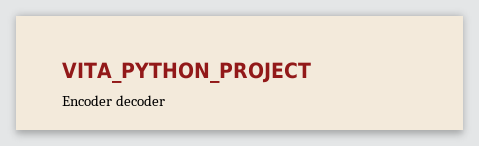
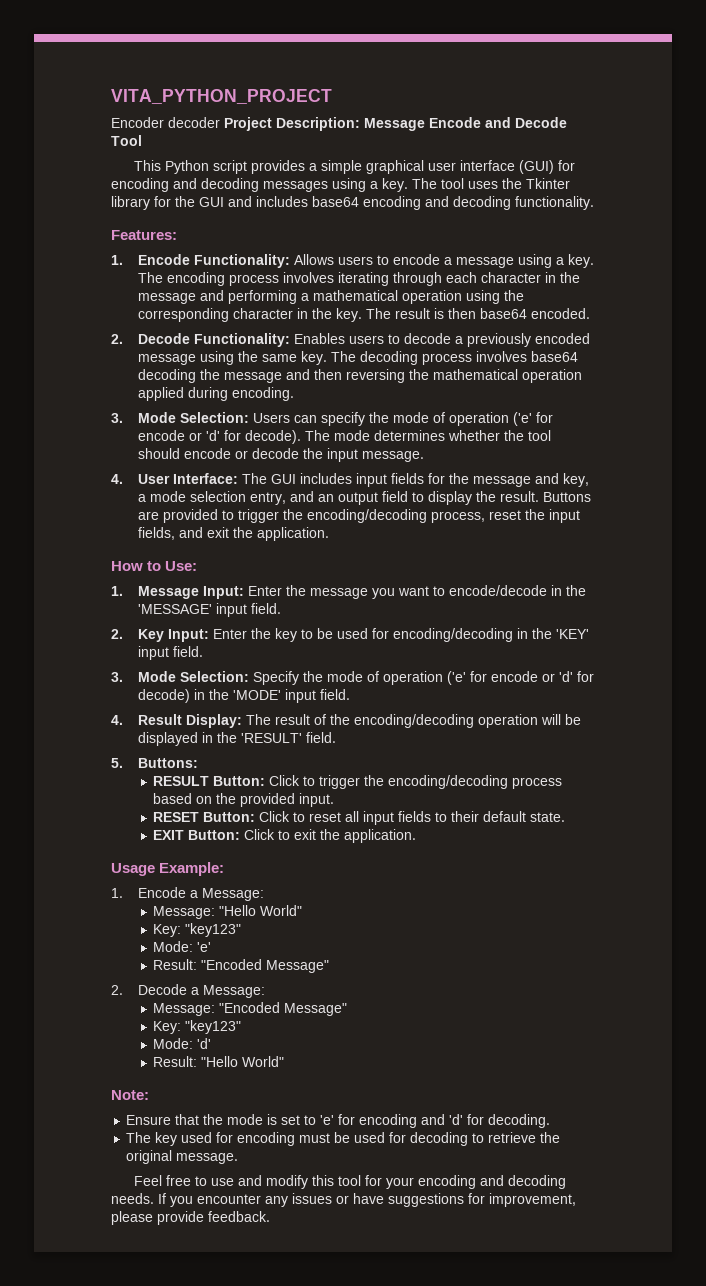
(165, 100) none -> [224,117,567,131] [111,135,142,146] [134,160,576,174] [111,178,570,192] [111,196,594,210] [111,230,177,240] [111,254,594,268] [137,272,580,286] [137,290,524,304] [137,308,590,322] [111,333,590,347] [137,351,578,365] [137,369,582,383] [137,387,294,401] [111,412,553,426] [137,430,551,444] [137,448,424,462] [111,473,589,487] [137,491,591,505] [137,509,580,523] [137,527,329,541] [111,561,198,571] [111,585,586,599] [137,603,281,617] [111,628,589,642] [137,646,203,660] [111,671,594,685] [137,689,350,703] [111,714,581,728] [137,732,336,746] [111,758,198,768] [153,775,563,789] [153,793,335,807] [153,811,566,825] [153,829,417,843] [111,862,225,876] [111,887,264,901] [153,905,303,919] [153,923,242,937] [153,941,212,952] [153,959,330,973] [111,984,265,998] [153,1002,348,1016] [153,1020,242,1034] [153,1038,212,1049] [153,1056,285,1067] [111,1090,149,1100] [126,1114,551,1128] [126,1132,561,1146] [126,1150,239,1164] [134,1175,567,1189] [111,1193,576,1207] [111,1211,270,1225] Project Description: Message Encode and Decode Tool // This Python script provides a simple graphical user interface (GUI) for encoding and decoding messages using a key. The tool uses the Tkinter library for the GUI and includes base64 encoding and decoding functionality. // Features: // 1. Encode Functionality: Allows users to encode a message using a key. The encoding process involves iterating through each character in the message and performing a mathematical operation using the corresponding character in the key. The result is then base64 encoded. // 2. Decode Functionality: Enables users to decode a previously encoded message using the same key. The decoding process involves base64 decoding the message and then reversing the mathematical operation applied during encoding. // 3. Mode Selection: Users can specify the mode of operation ('e' for encode or 'd' for decode). The mode determines whether the tool should encode or decode the input message. // 4. User Interface: The GUI includes input fields for the message and key, a mode selection entry, and an output field to display the result. Buttons are provided to trigger the encoding/decoding process, reset the input fields, and exit the application. // How to Use: // 1. Message Input: Enter the message you want to encode/decode in the 'MESSAGE' input field. // 2. Key Input: Enter the key to be used for encoding/decoding in the 'KEY' input field. // 3. Mode Selection: Specify the mode of operation ('e' for encode or 'd' for decode) in the 'MODE' input field. // 4. Result Display: The result of the encoding/decoding operation will be displayed in the 'RESULT' field. // 5. Buttons: // RESULT Button: Click to trigger the encoding/decoding process based on the provided input. // RESET Button: Click to reset all input fields to their default state. // EXIT Button: Click to exit the application. // Usage Example: // 1. Encode a Message: // Message: "Hello World" // Key: "key123" // Mode: 'e' // Result: "Encoded Message" // 2. Decode a Message: // Message: "Encoded Message" // Key: "key123" // Mode: 'd' // Result: "Hello World" // Note: // Ensure that the mode is set to 'e' for encoding and 'd' for decoding. // The key used for encoding must be used for decoding to retrieve the original message. // Feel free to use and modify this tool for your encoding and decoding needs. If you encounter any issues or have suggestions for improvement, please provide feedback.

